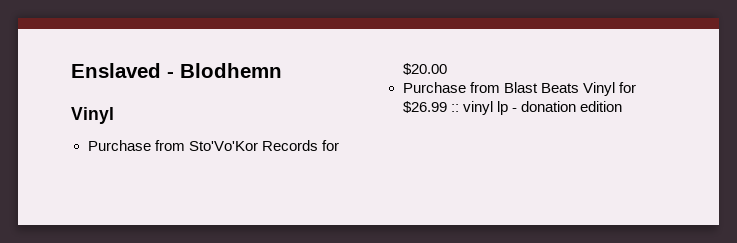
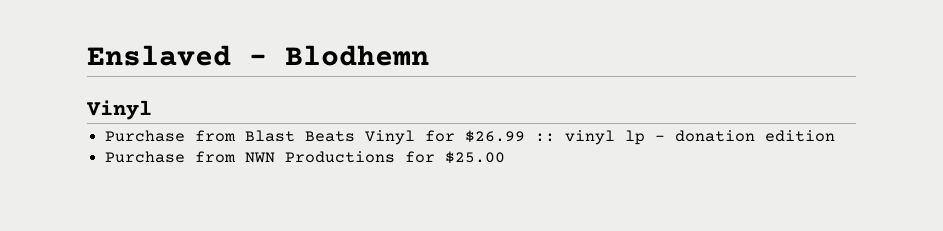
[87,140,339,151] [402,63,447,75] // Purchase from Sto'Vo'Kor Records for $20.00 -> (152, 110) none
(622, 106) none -> [105,151,506,164] // Purchase from NWN Productions for $25.00

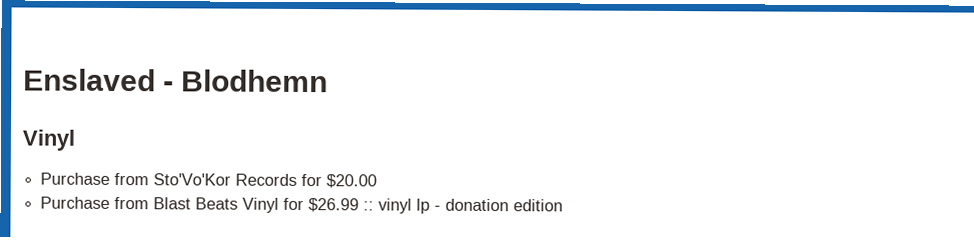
(152, 110) none -> [40,172,378,189] // Purchase from Sto'Vo'Kor Records for $20.00
[105,151,506,164] // Purchase from NWN Productions for $25.00 -> (564, 205) none

